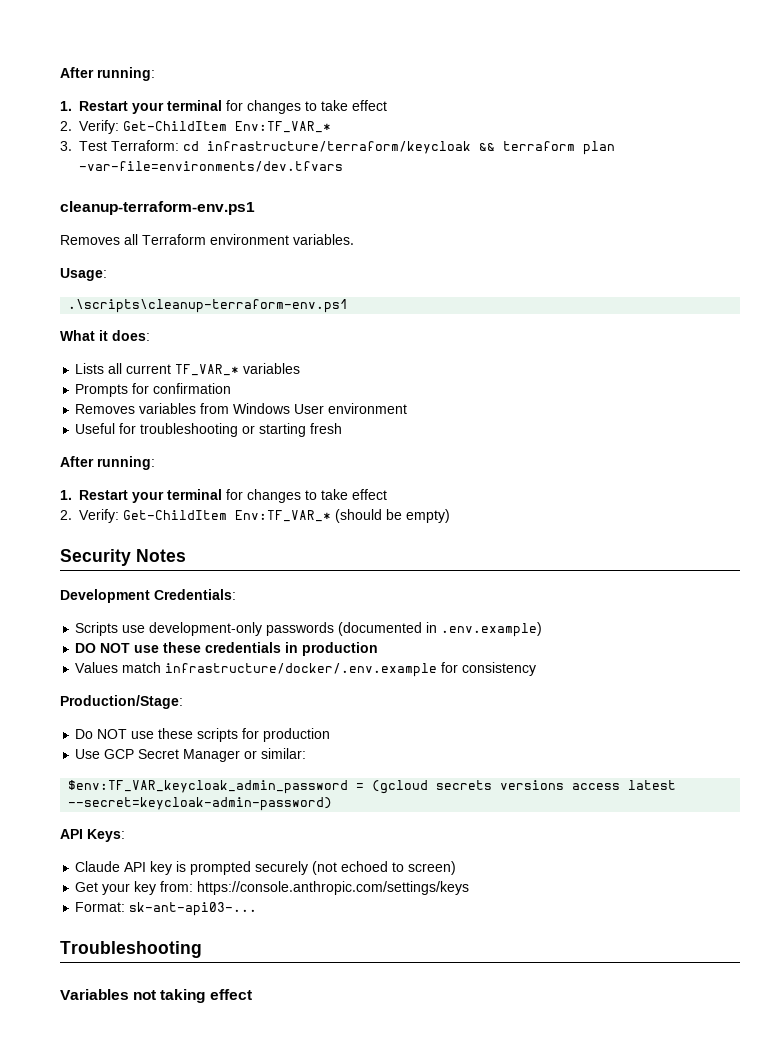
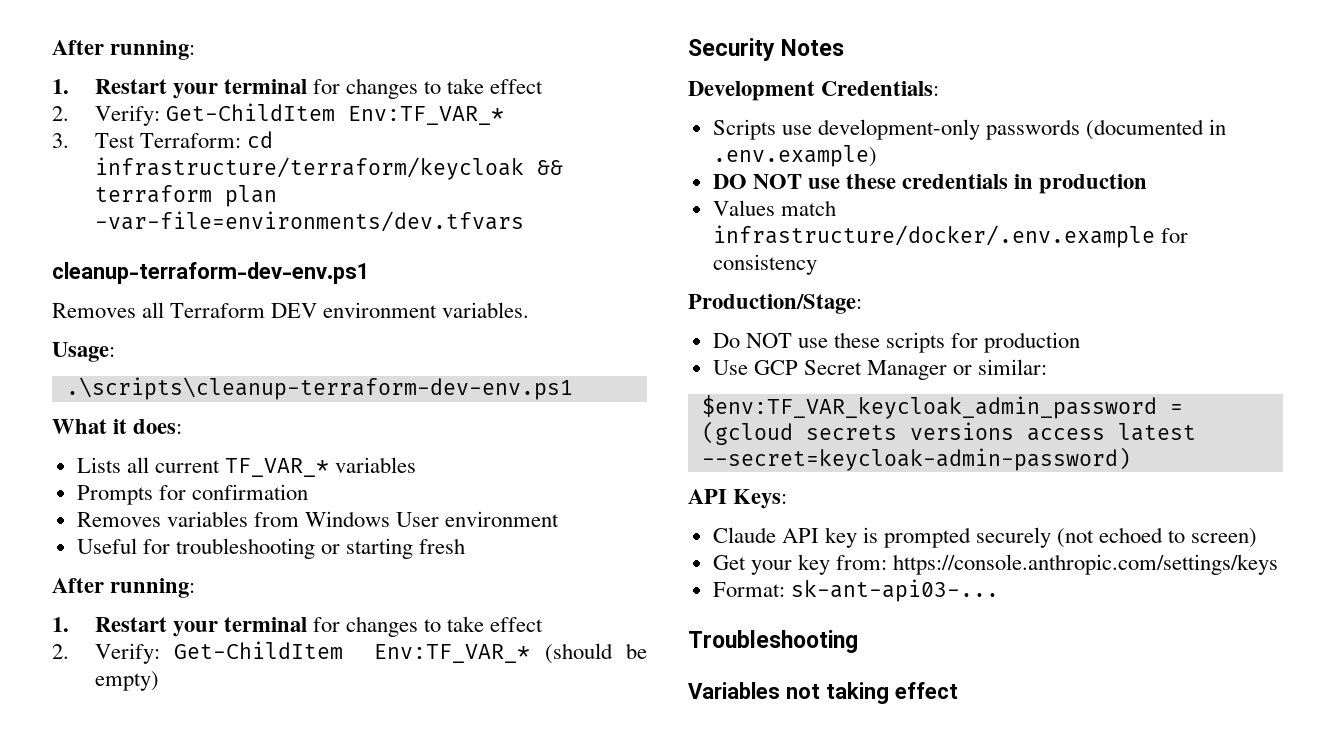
[60,201,255,215] cleanup-terraform-env.ps1 -> [52,262,370,284] cleanup-terraform-dev-env.ps1
(206, 239) none -> [271,303,318,318] DEV
[68,299,349,313] .\scripts\cleanup-terraform-env.ps1 -> [65,377,573,400] .\scripts\cleanup-terraform-dev-env.ps1

